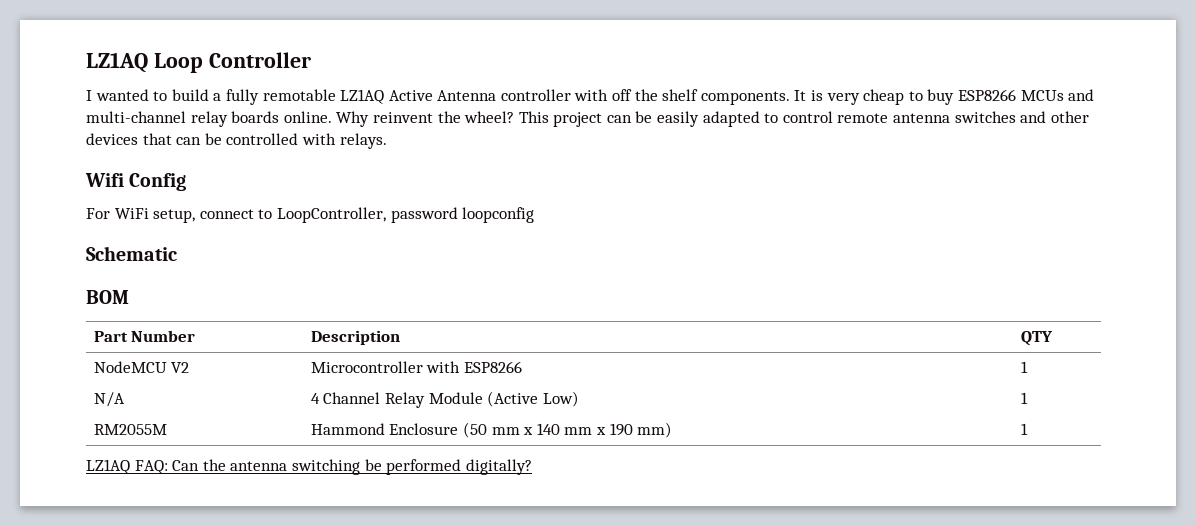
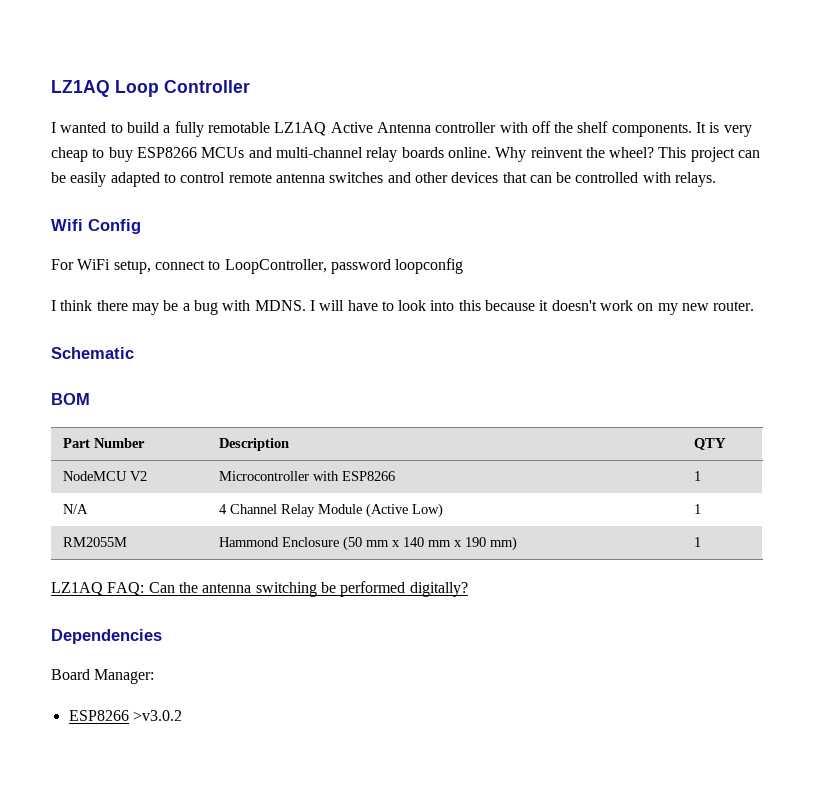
(535, 215) none -> [51,300,755,315] // I think there may be a bug with MDNS. I will have to look into this because it doesn't work on my new router.
(532, 467) none -> [51,629,162,644] [51,669,155,684] [68,710,182,721] // Dependencies // Board Manager: // ESP8266 >v3.0.2

